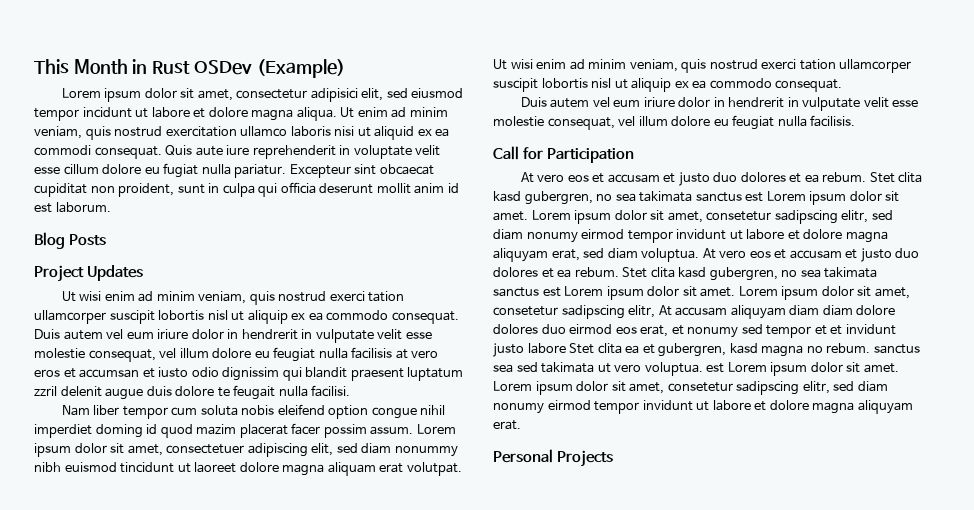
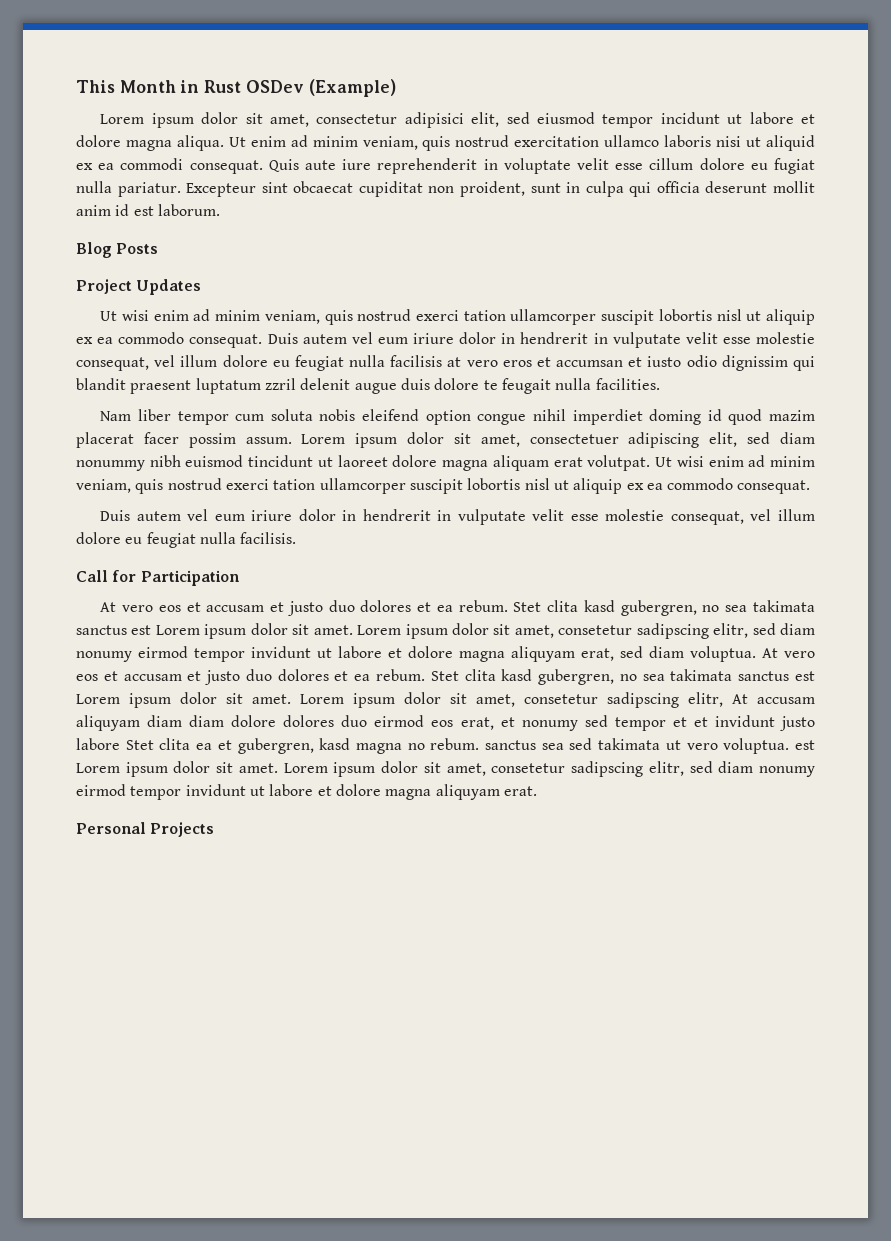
[311,385,351,397] facilisi. -> [595,378,660,390] facilities.

